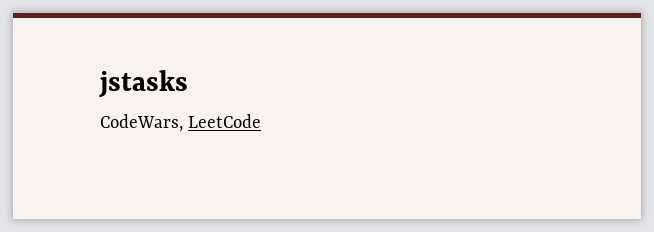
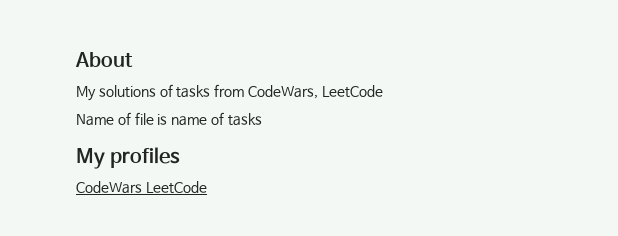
[99,70,188,98] [100,114,183,132] jstasks // CodeWars, -> [75,52,133,67] [76,84,383,101] [76,112,262,126] [76,147,181,169] [76,181,142,194] About // My solutions of tasks from CodeWars, LeetCode // Name of file is name of tasks // My profiles // CodeWars

